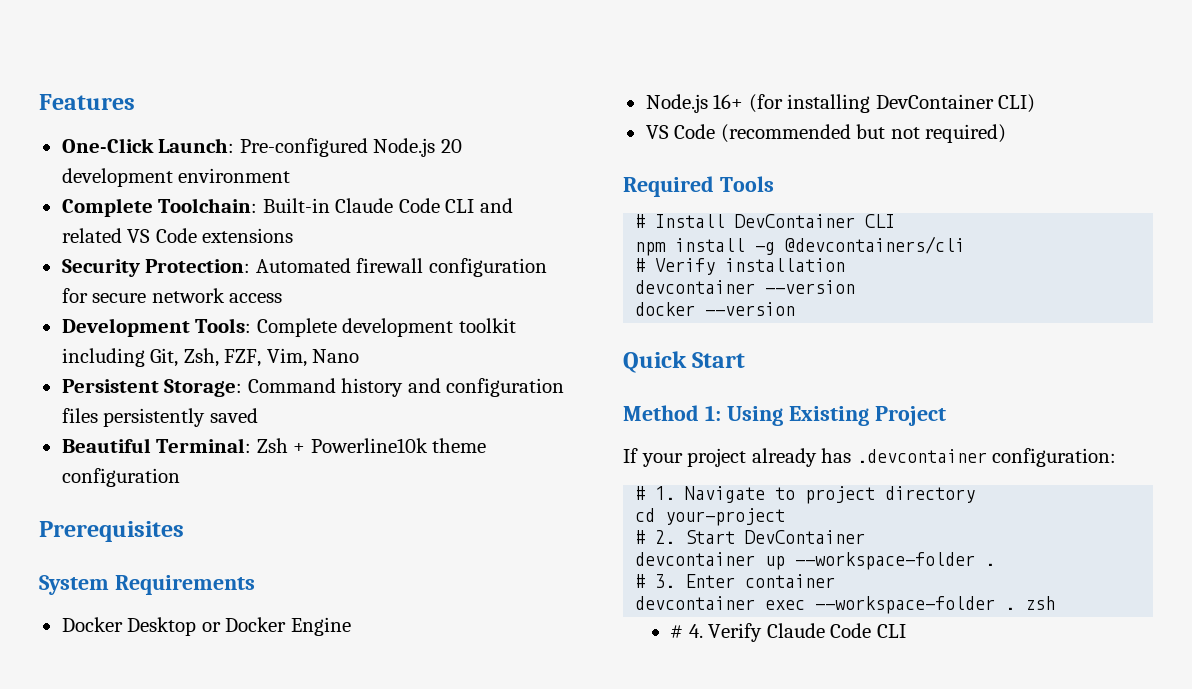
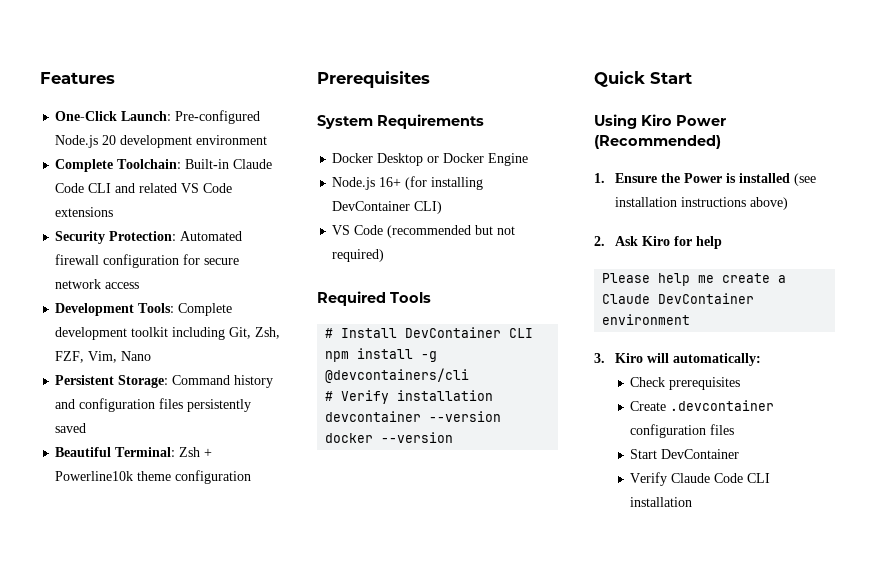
[623,405,946,426] [623,448,1117,467] [635,486,976,504] [635,508,786,526] [635,530,866,544] [635,552,996,570] [635,574,836,588] [635,596,1056,614] [670,624,703,638] Method 1: Using Existing Project // If your project already has .devcontainer configuration: // # 1. Navigate to project directory // cd your-project // # 2. Start DevContainer // devcontainer up --workspace-folder . // # 3. Enter container // devcontainer exec --workspace-folder . zsh // # 4. -> [594,114,726,129] [594,135,721,149] [594,173,817,186] [615,197,789,210] [594,236,723,249] [602,273,787,286] [602,293,755,304] [602,314,691,325] [594,353,762,366] [630,377,741,390] [630,400,775,411] [630,424,735,438] [630,449,740,459] Using Kiro Power (Recommended) // 1. Ensure the Power is installed (see installation instructions above) // 2. Ask Kiro for help // Please help me create a Claude DevContainer environment // 3. Kiro will automatically: // Check prerequisites // Create .devcontainer configuration files // Start DevContainer //
(906, 631) none -> [630,497,693,507] installation

